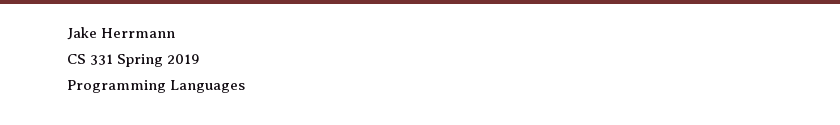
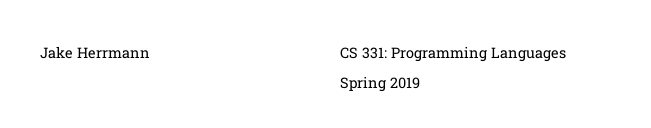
[90,54,114,65] 331 -> [362,46,566,62] 331: Programming Languages //
[67,80,246,93] // Programming Languages -> (420, 83) none

